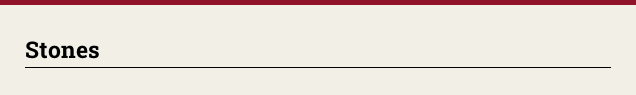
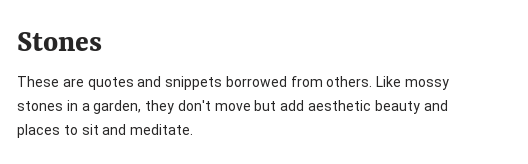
(100, 50) none -> [17,76,450,90] [17,100,448,114] [17,124,194,138] // These are quotes and snippets borrowed from others. Like mossy stones in a garden, they don't move but add aesthetic beauty and places to sit and meditate.

